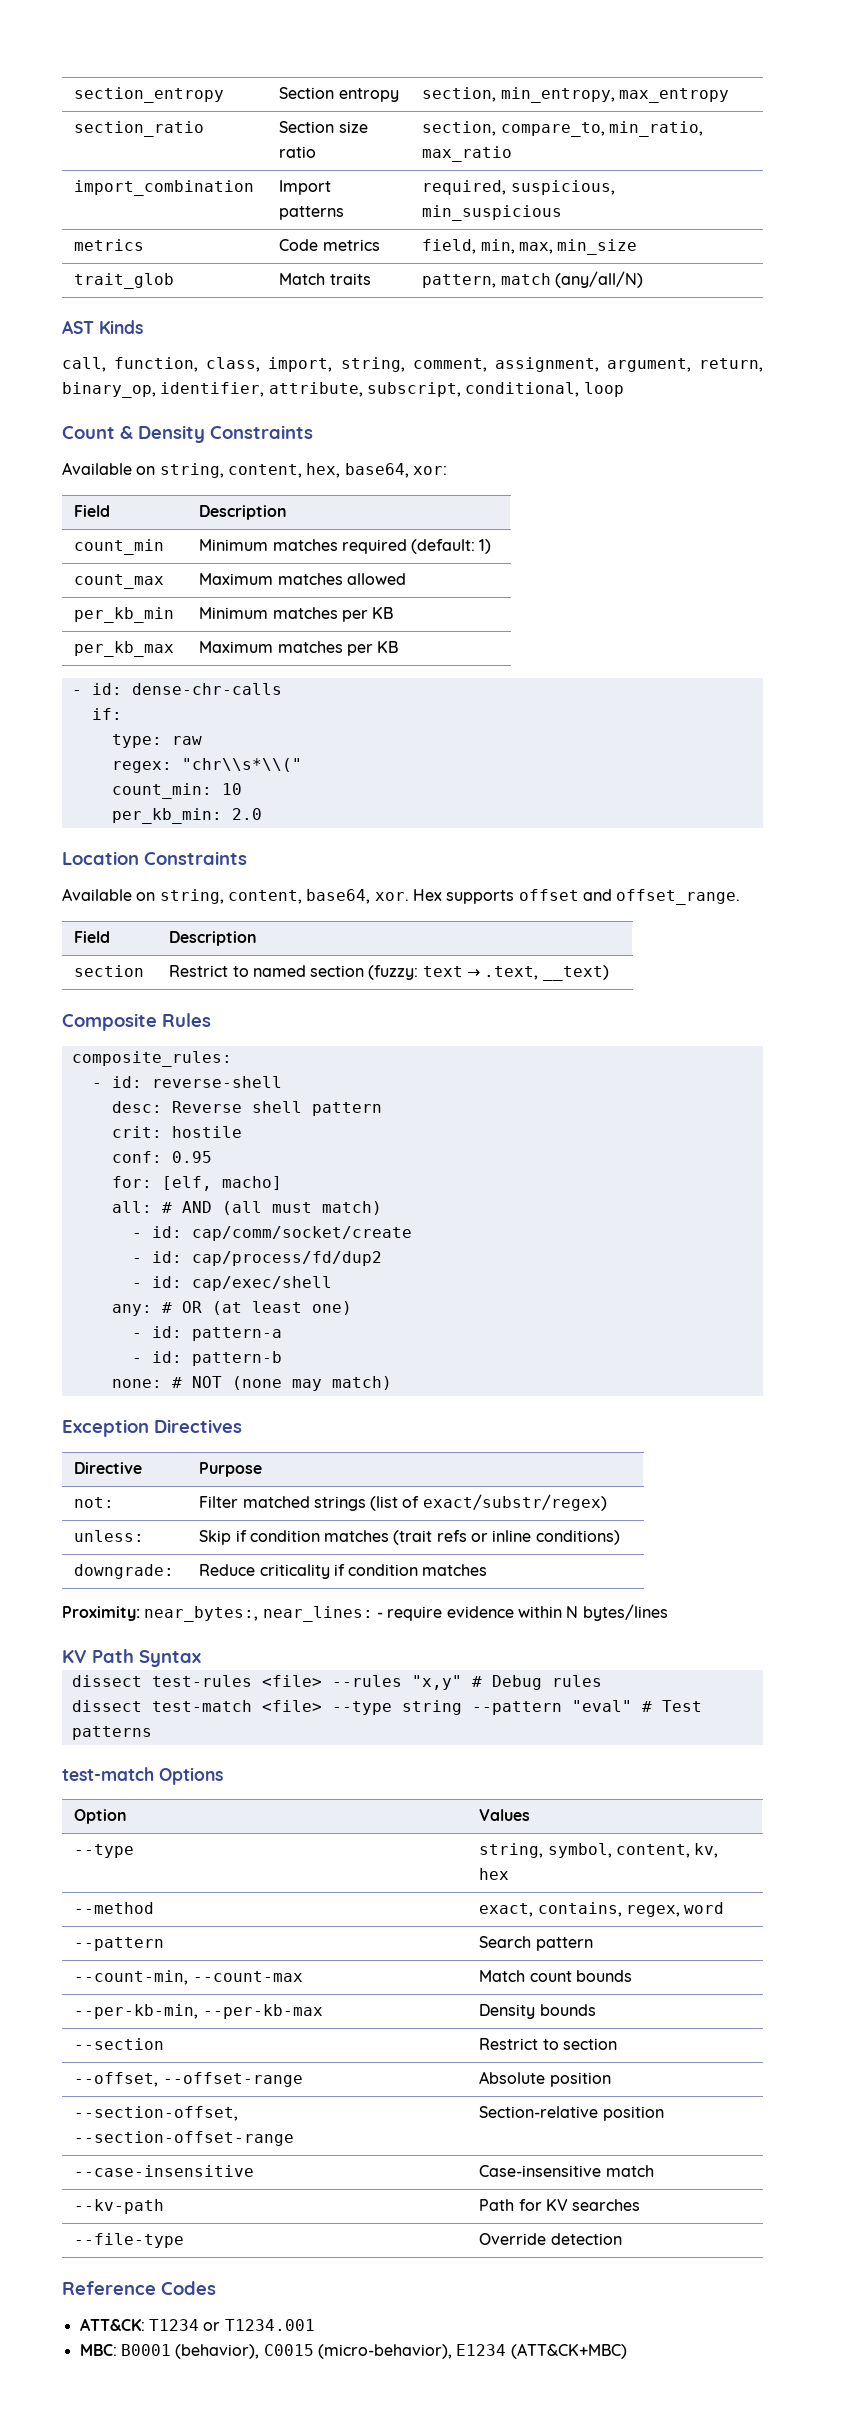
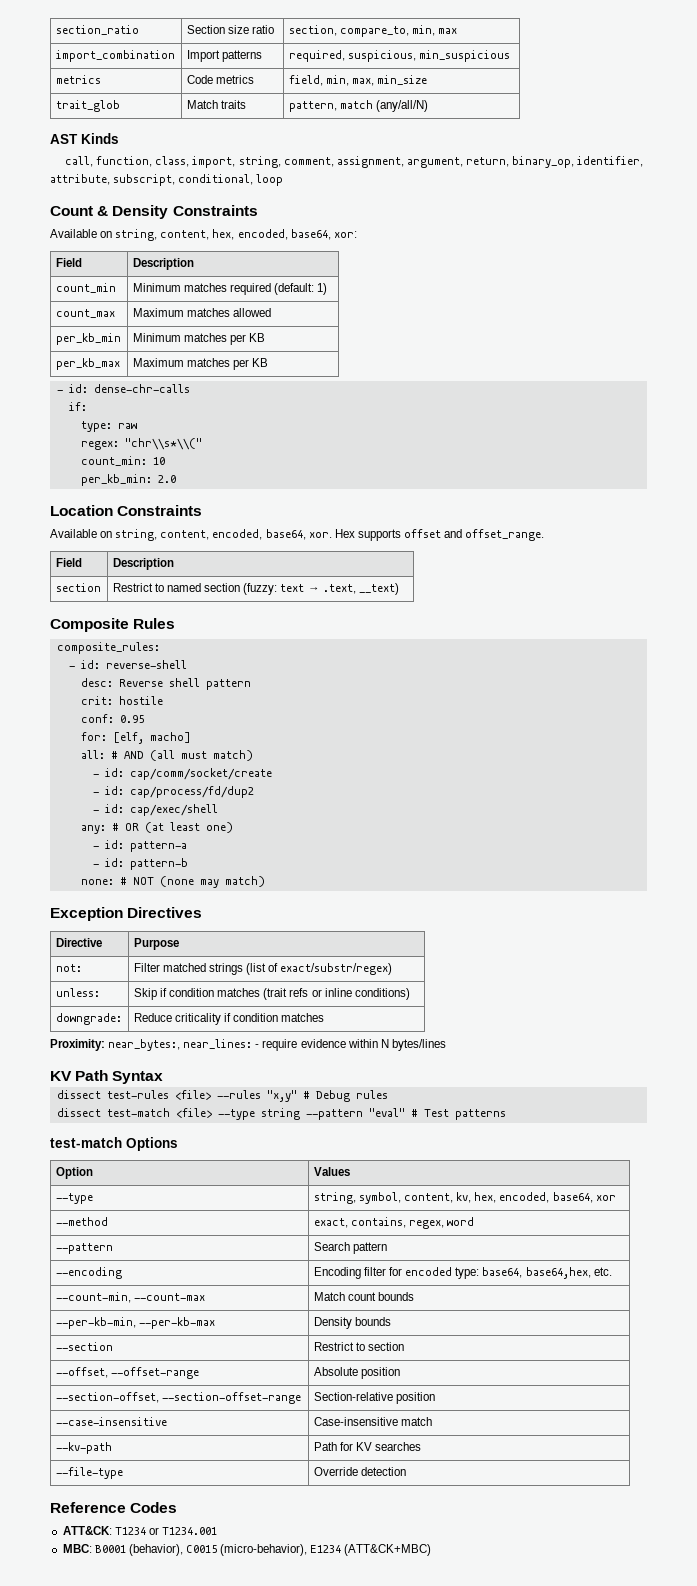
[74,87,225,103] [279,87,399,102] [422,87,729,103] section_entropy | Section entropy | section, min_entropy, max_entropy // -> (55, 30) none
[608,121,703,137] [422,146,513,162] min_ratio, max_ratio -> [412,25,458,36] min, max
(341, 470) none -> [237,229,288,240] encoded,
(302, 897) none -> [212,529,263,540] encoded,
[479,1868,510,1880] hex -> [474,1192,616,1203] hex, encoded, base64, xor
(593, 1944) none -> [55,1267,122,1279] [313,1267,612,1279] // --encoding | Encoding filter for encoded type: base64, base64,hex, etc.

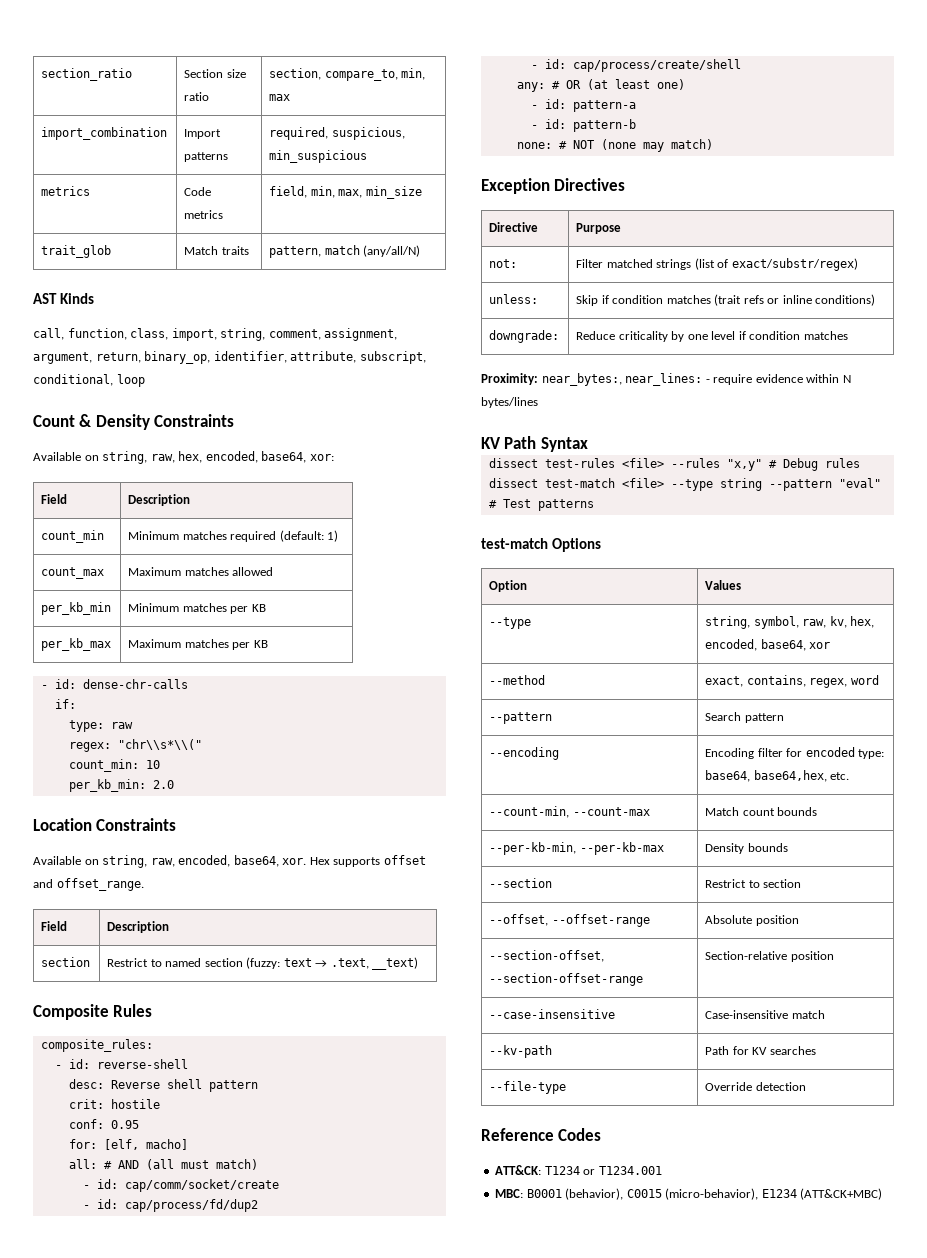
[160,230,210,240] content, -> [150,454,175,463] raw,
[160,530,210,540] content, -> [150,858,175,867] raw,
[129,804,218,816] cap/exec/shell -> [572,59,741,72] cap/process/create/shell
(222, 1019) none -> [671,331,736,342] by one level
[404,1193,454,1203] content, -> [802,619,827,628] raw,

